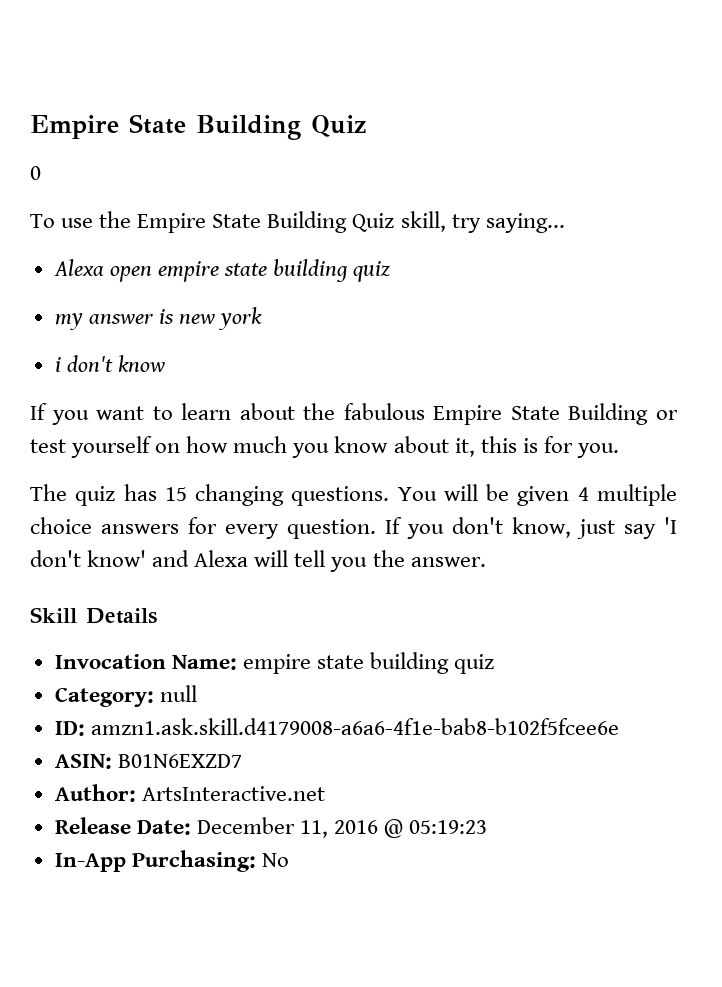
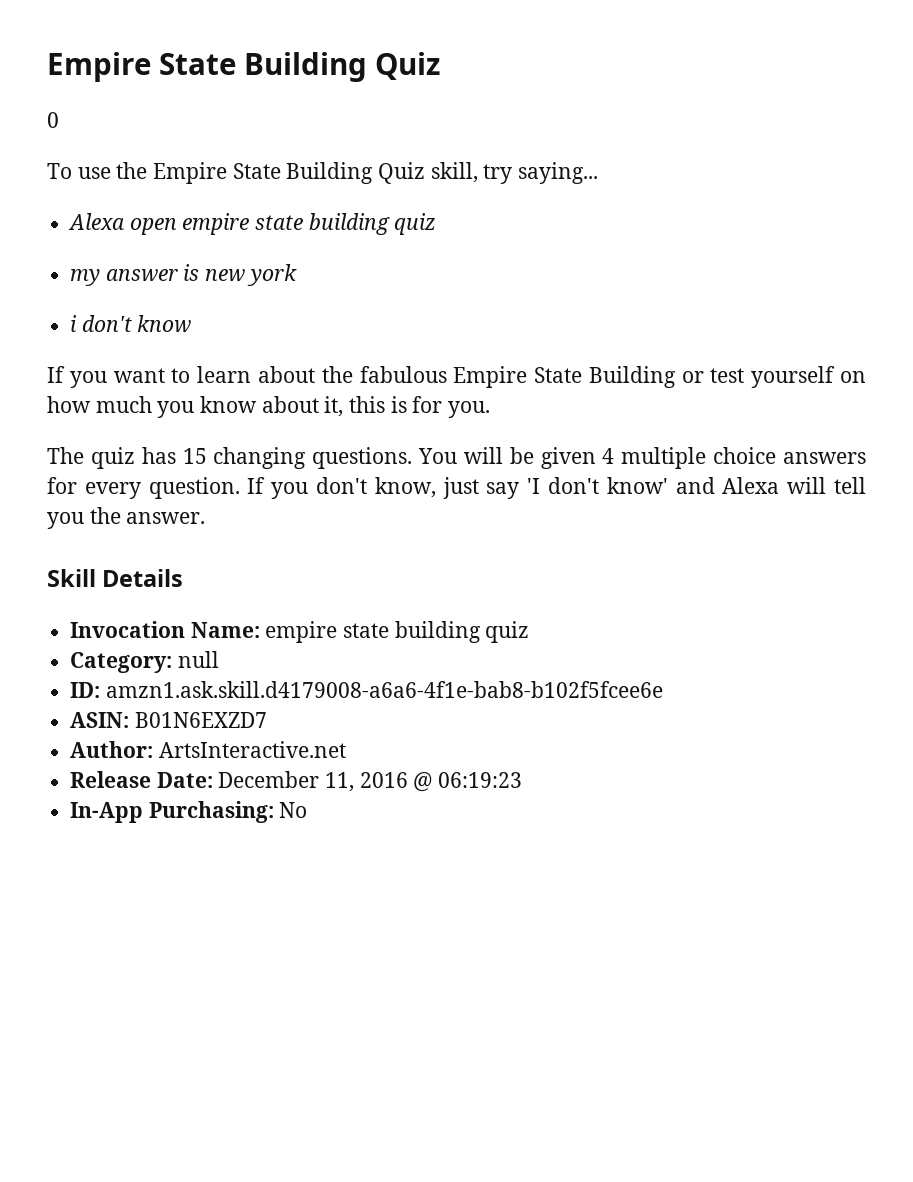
[409,820,488,834] 05:19:23 -> [438,772,523,788] 06:19:23

